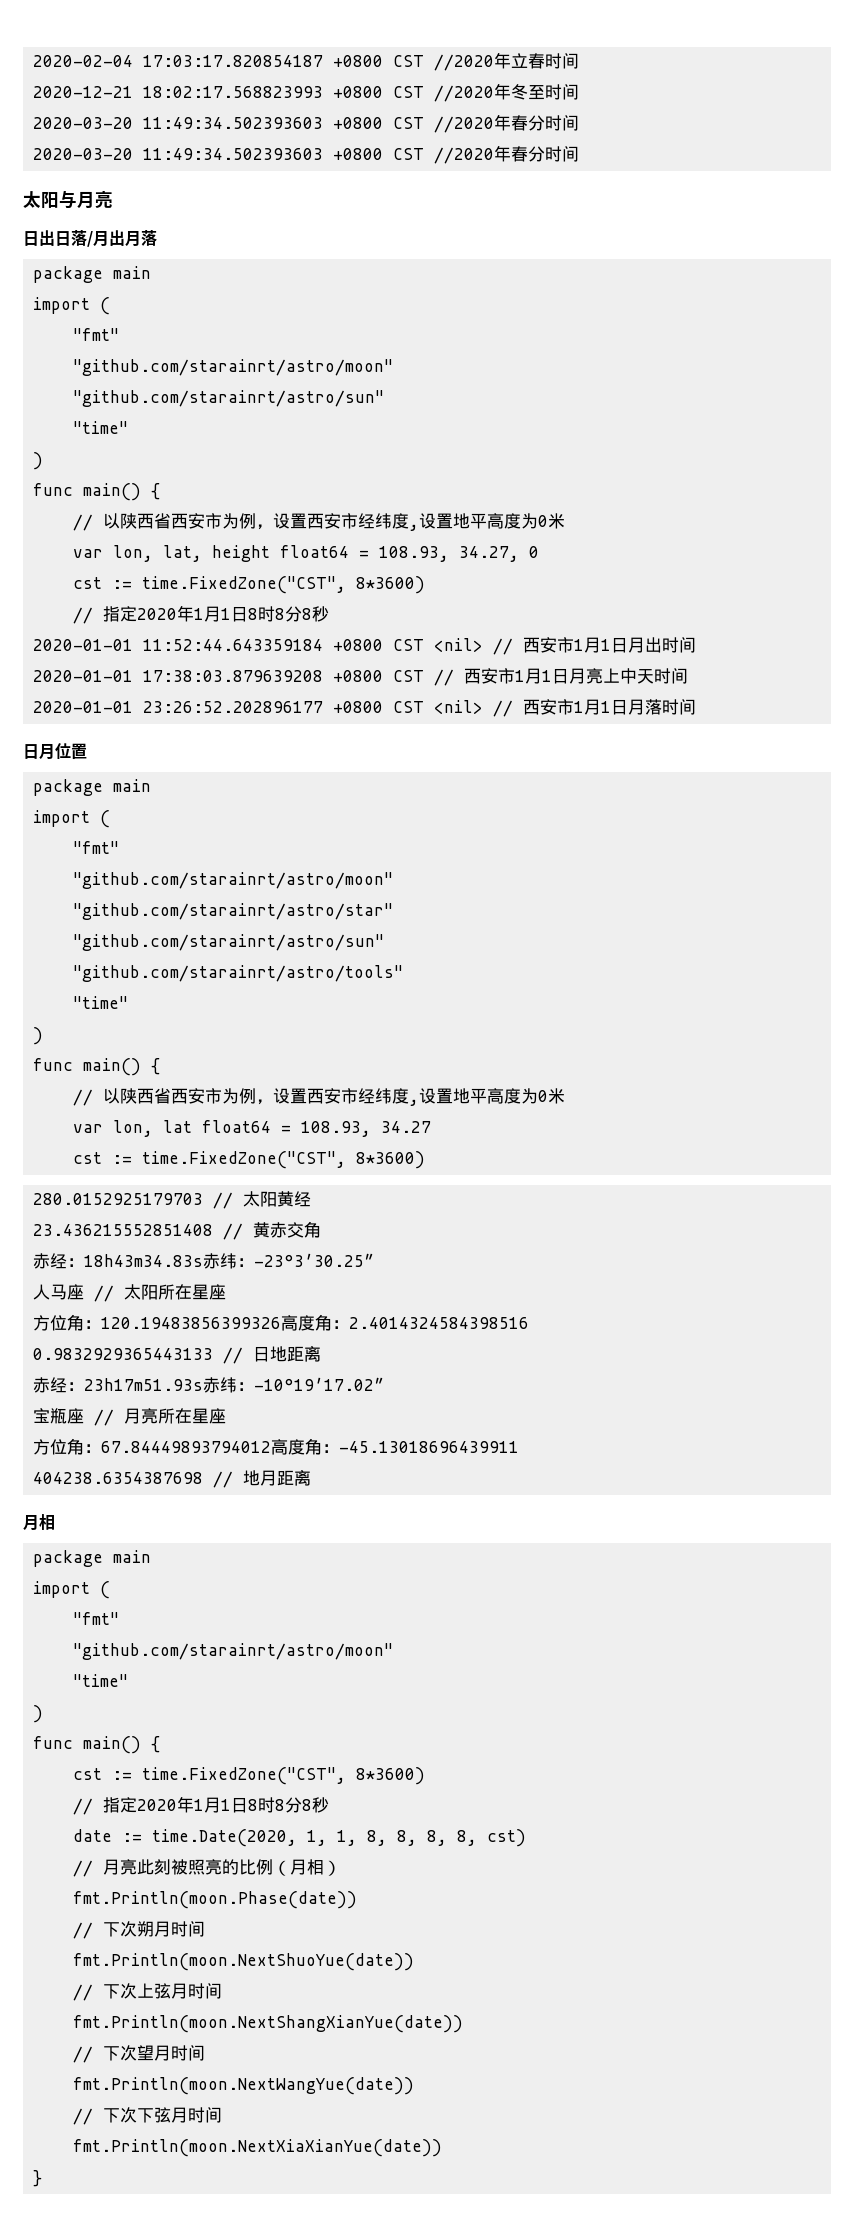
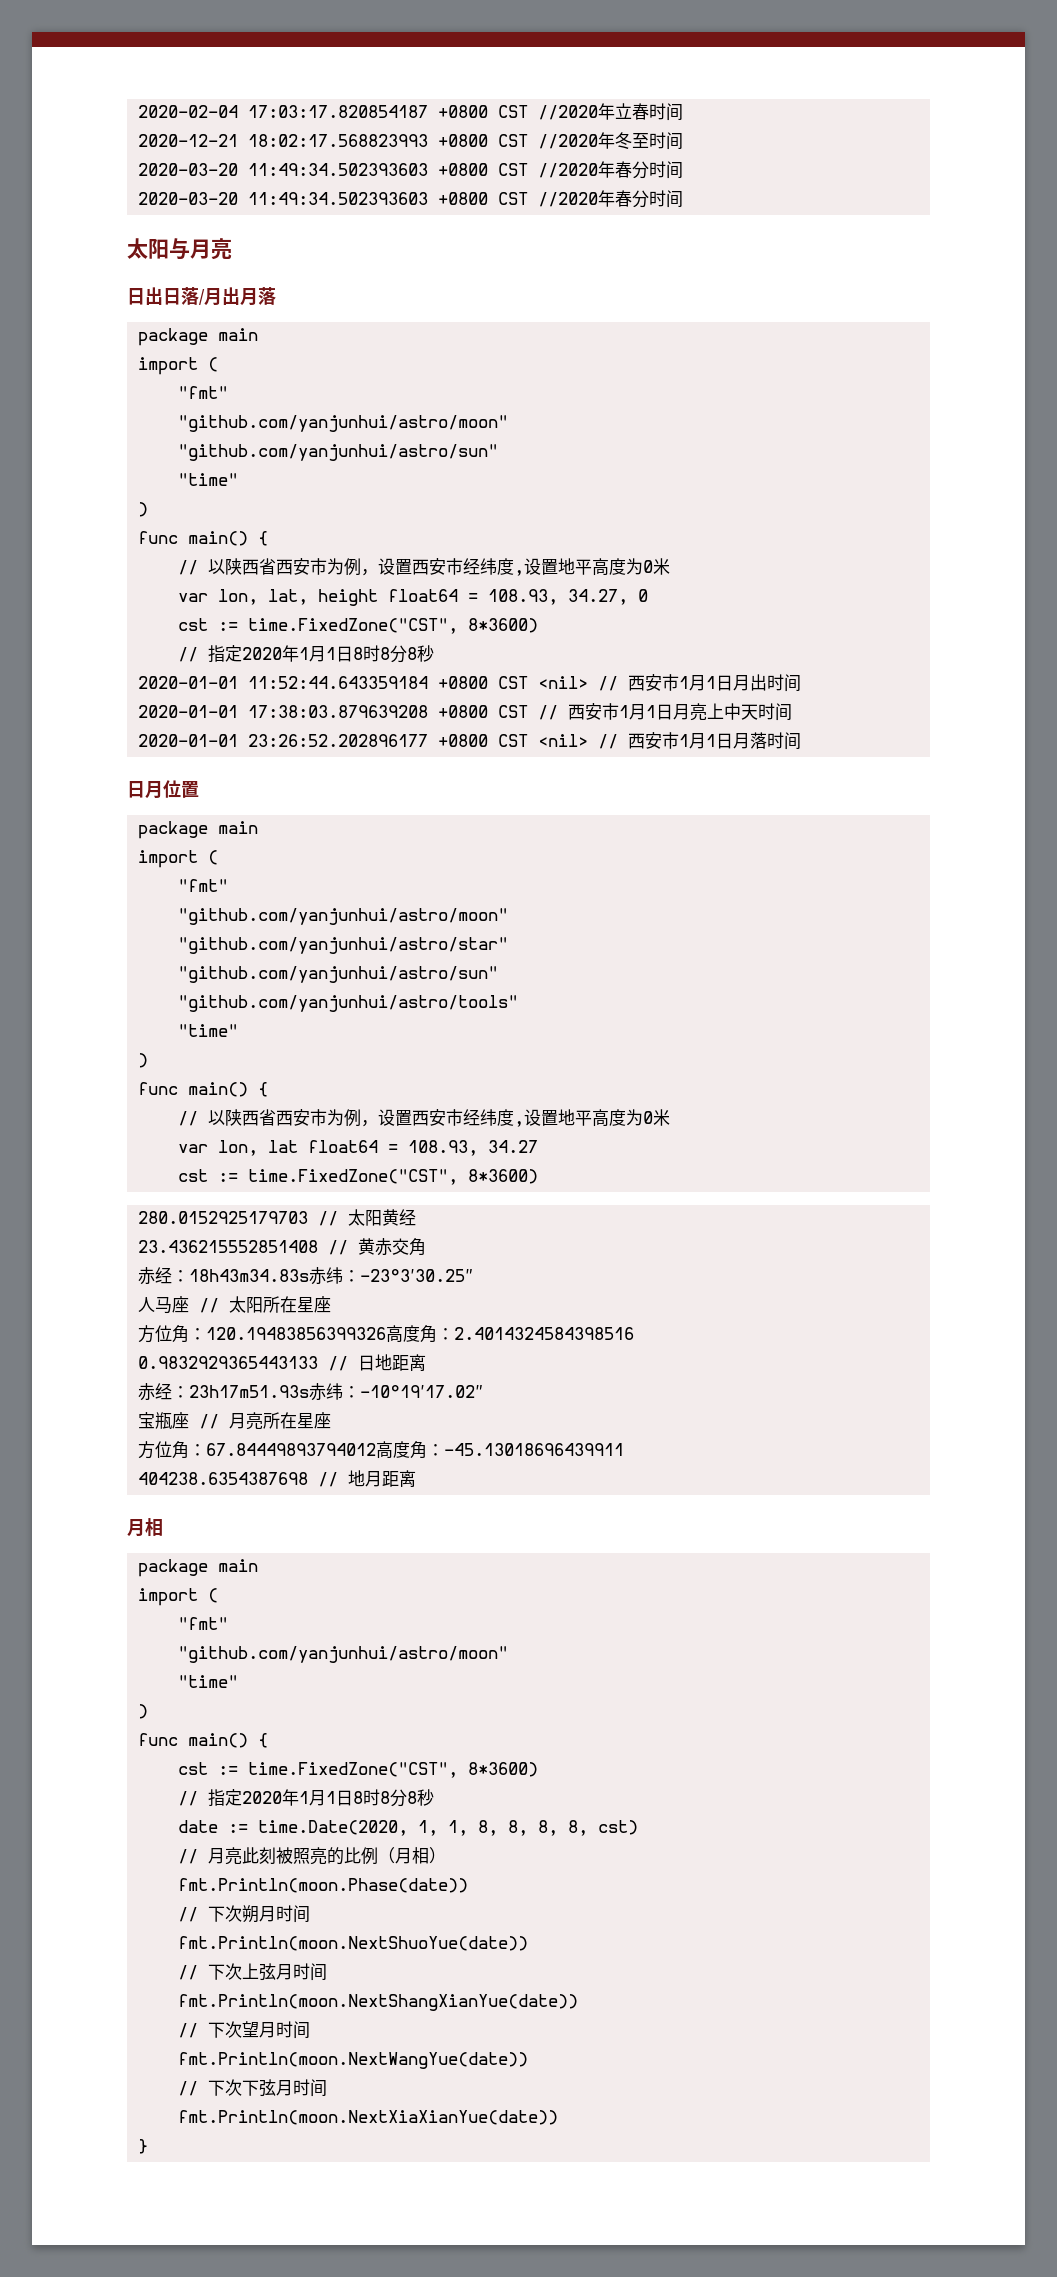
[72,359,393,376] [72,390,384,407] "github.com/starainrt/astro/moon" // "github.com/starainrt/astro/sun" -> [177,415,508,432] [177,444,498,461] "github.com/yanjunhui/astro/moon" // "github.com/yanjunhui/astro/sun"
[72,872,393,889] [72,903,393,920] [72,934,384,951] [72,965,403,982] "github.com/starainrt/astro/moon" // "github.com/starainrt/astro/star" // "github.com/starainrt/astro/sun" // "github.com/starainrt/astro/tools" -> [177,908,508,925] [177,937,508,954] [177,966,498,983] [177,995,518,1012] "github.com/yanjunhui/astro/moon" // "github.com/yanjunhui/astro/star" // "github.com/yanjunhui/astro/sun" // "github.com/yanjunhui/astro/tools"
[72,1643,393,1660] "github.com/starainrt/astro/moon" -> [177,1646,508,1663] "github.com/yanjunhui/astro/moon"

